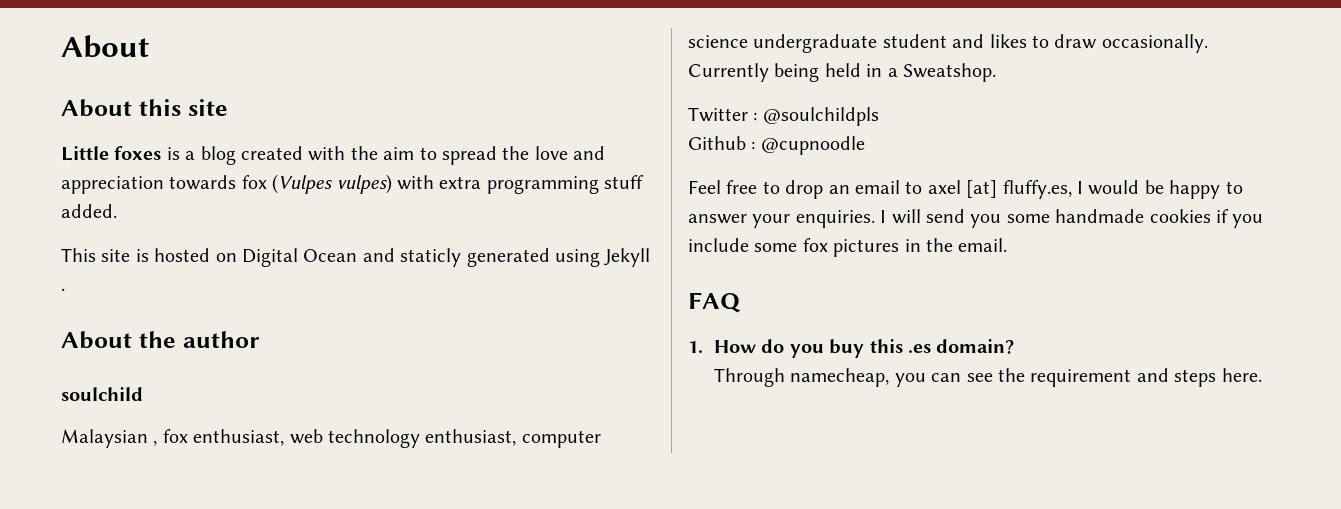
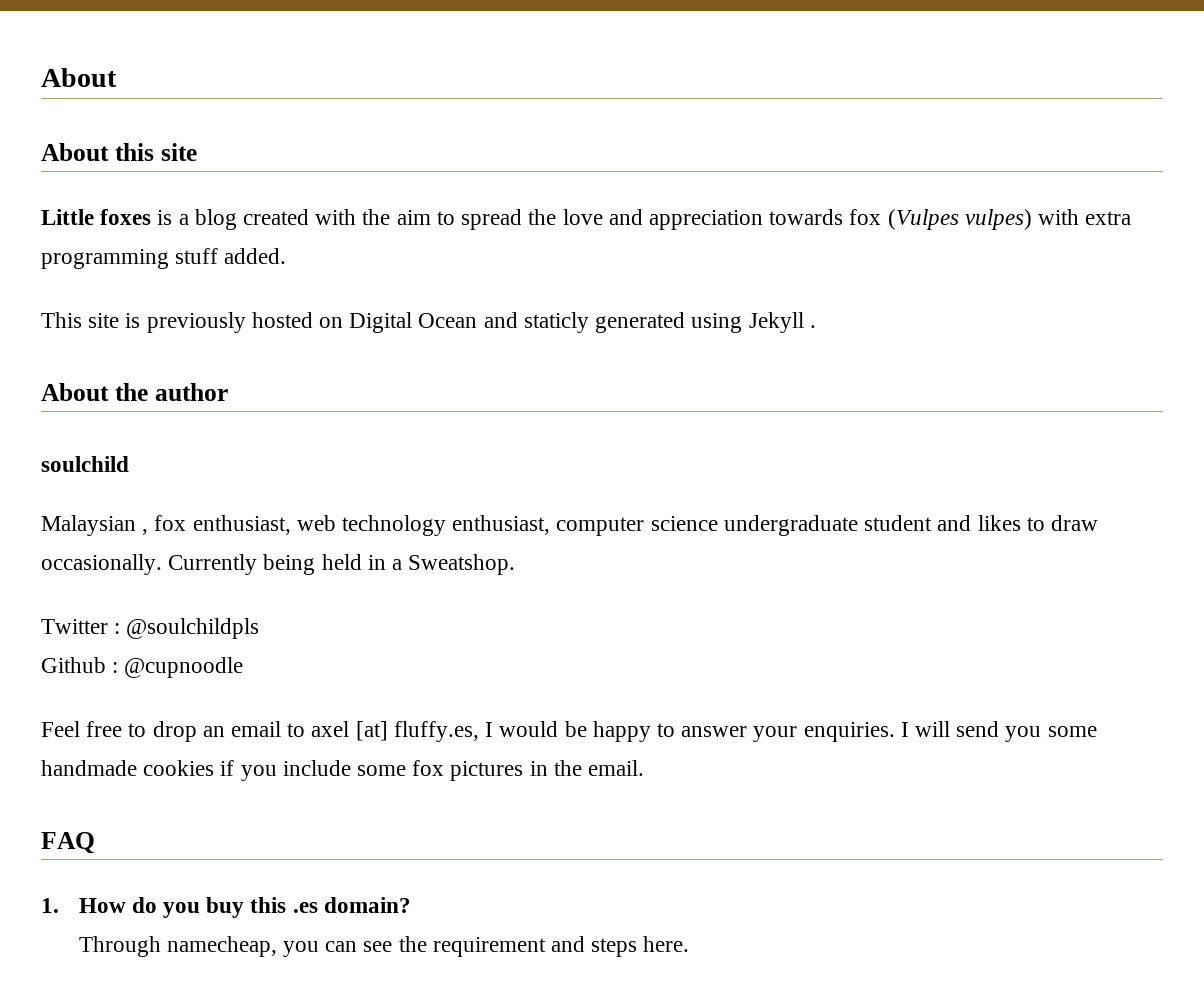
(149, 255) none -> [146,312,246,333] previously

